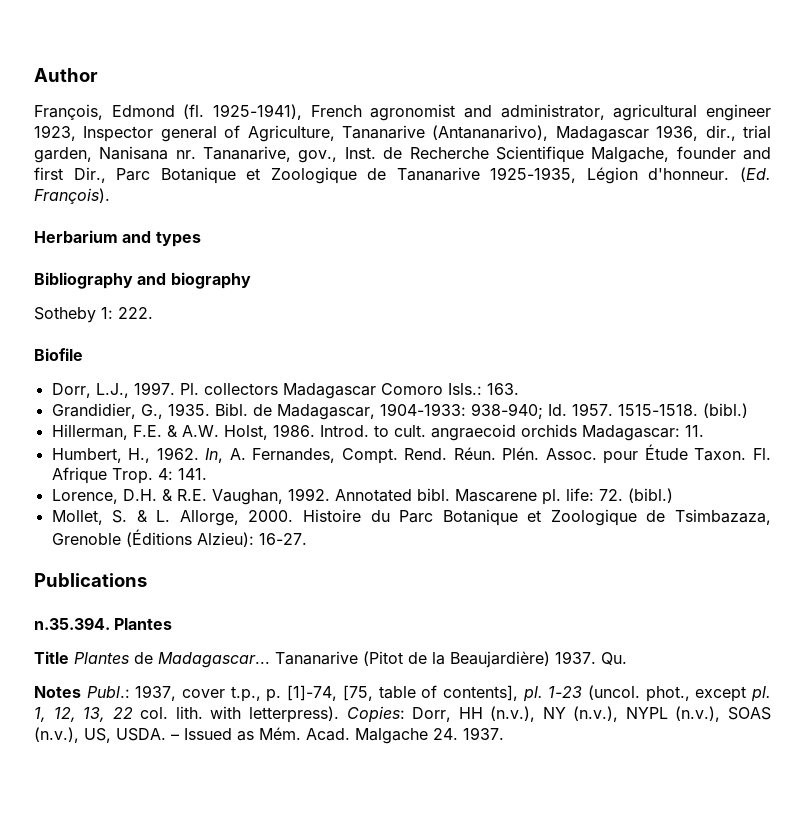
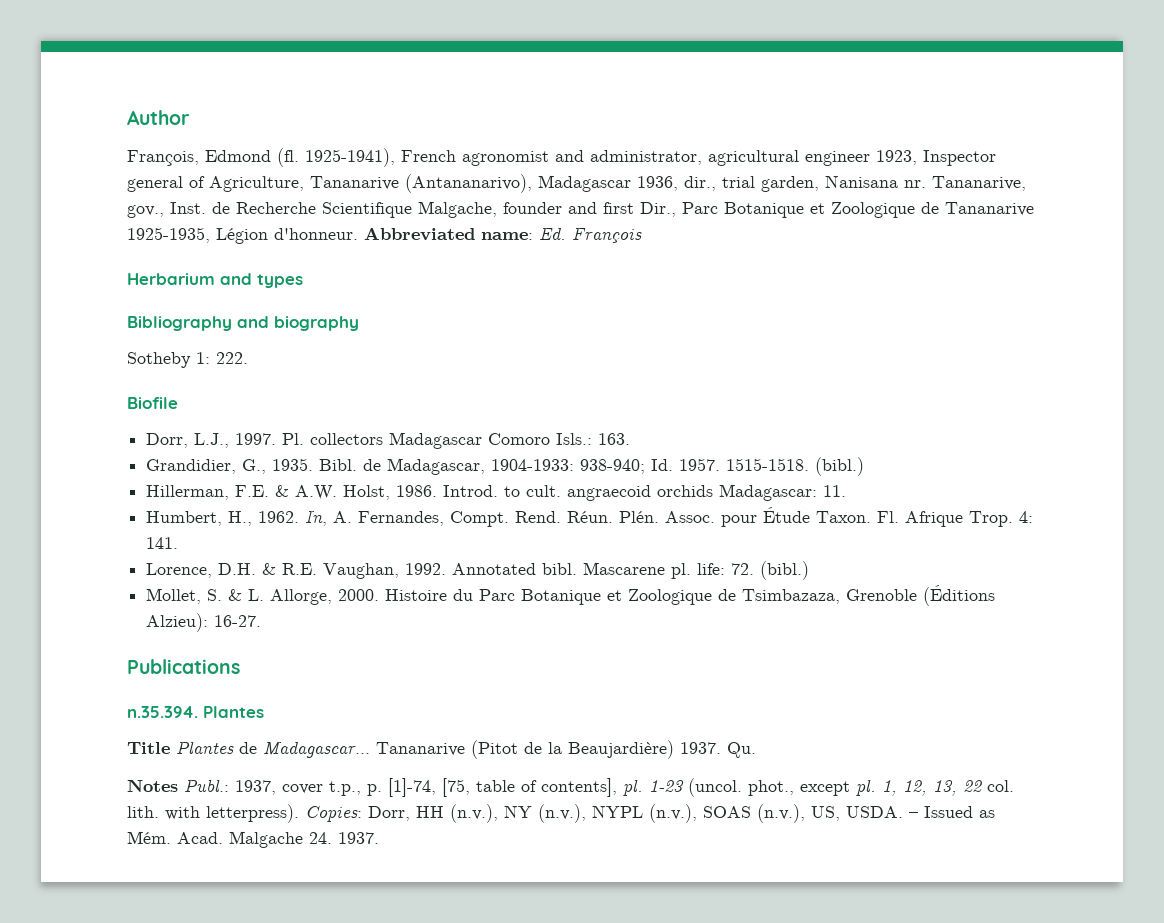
[740,167,771,182] [34,188,110,204] (Ed. François). -> [364,227,642,243] Abbreviated name: Ed. François

